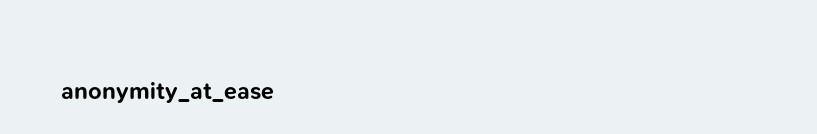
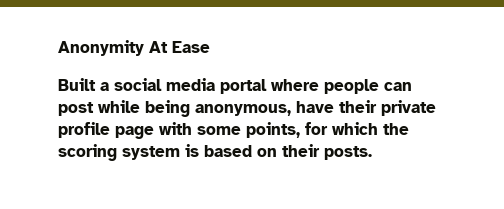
[61,82,274,103] anonymity_at_ease -> [58,40,210,56] [58,78,412,94] [58,100,436,117] [58,122,409,139] [58,144,372,161] Anonymity At Ease // Built a social media portal where people can post while being anonymous, have their private profile page with some points, for which the scoring system is based on their posts.

